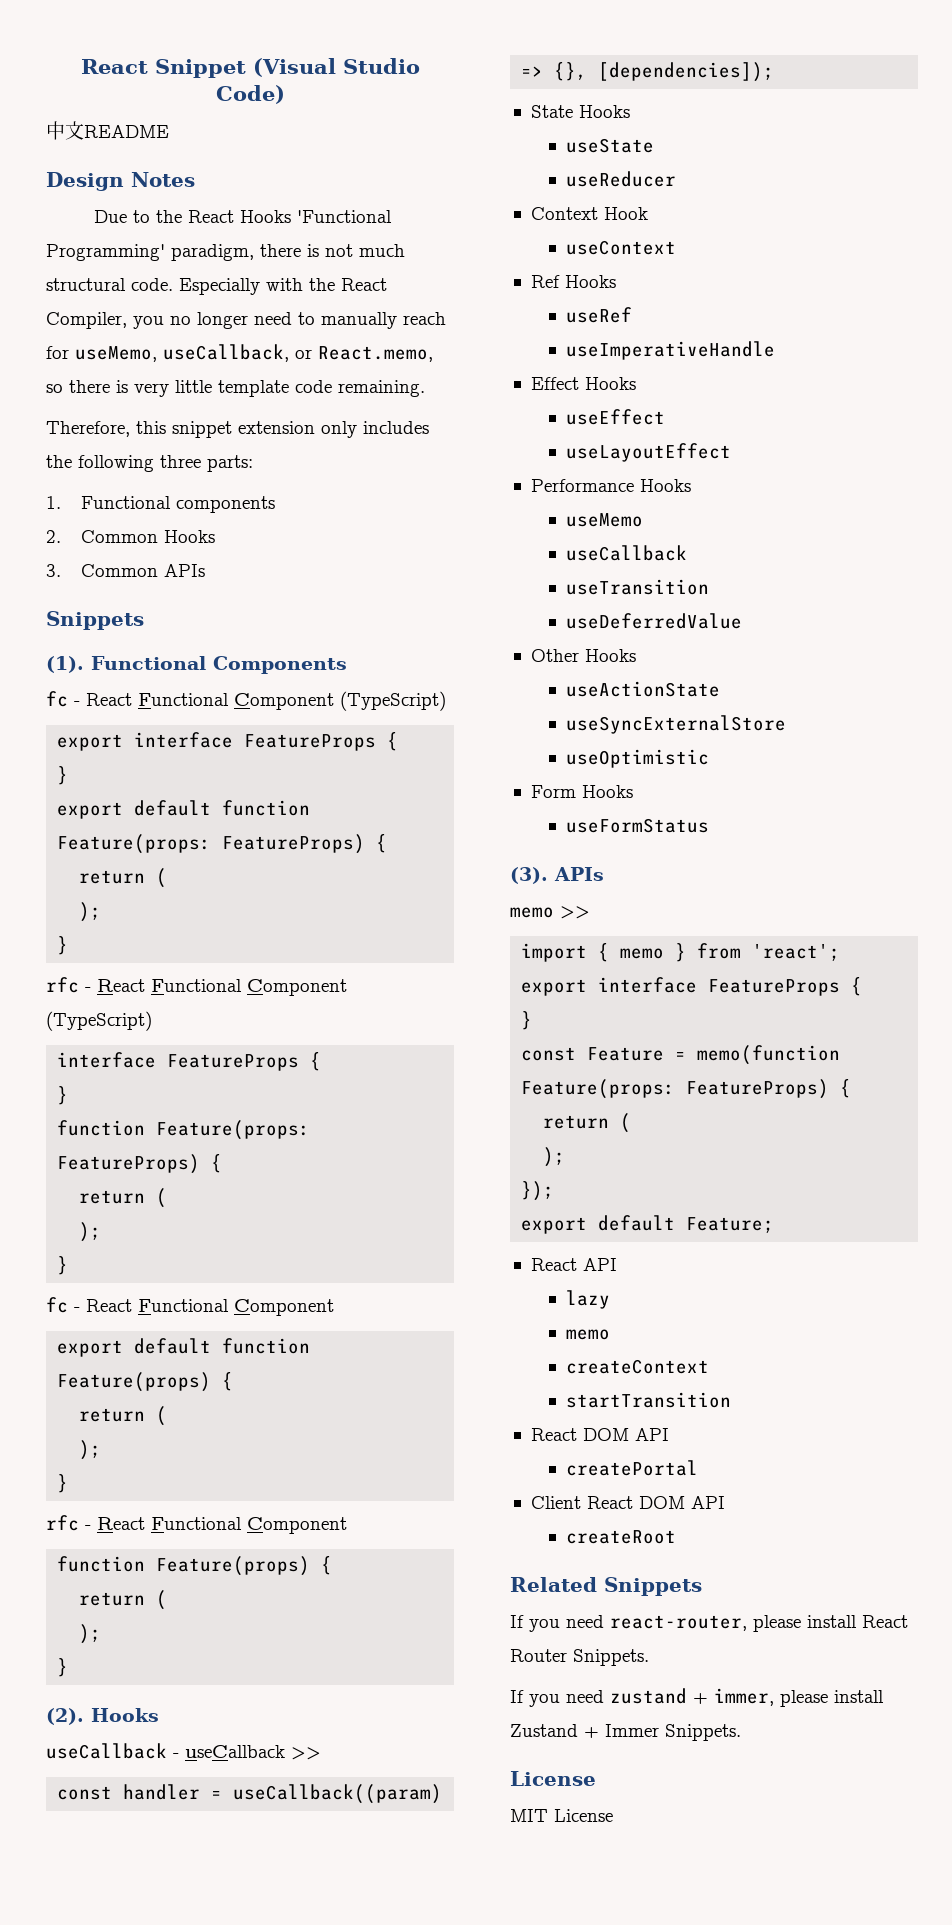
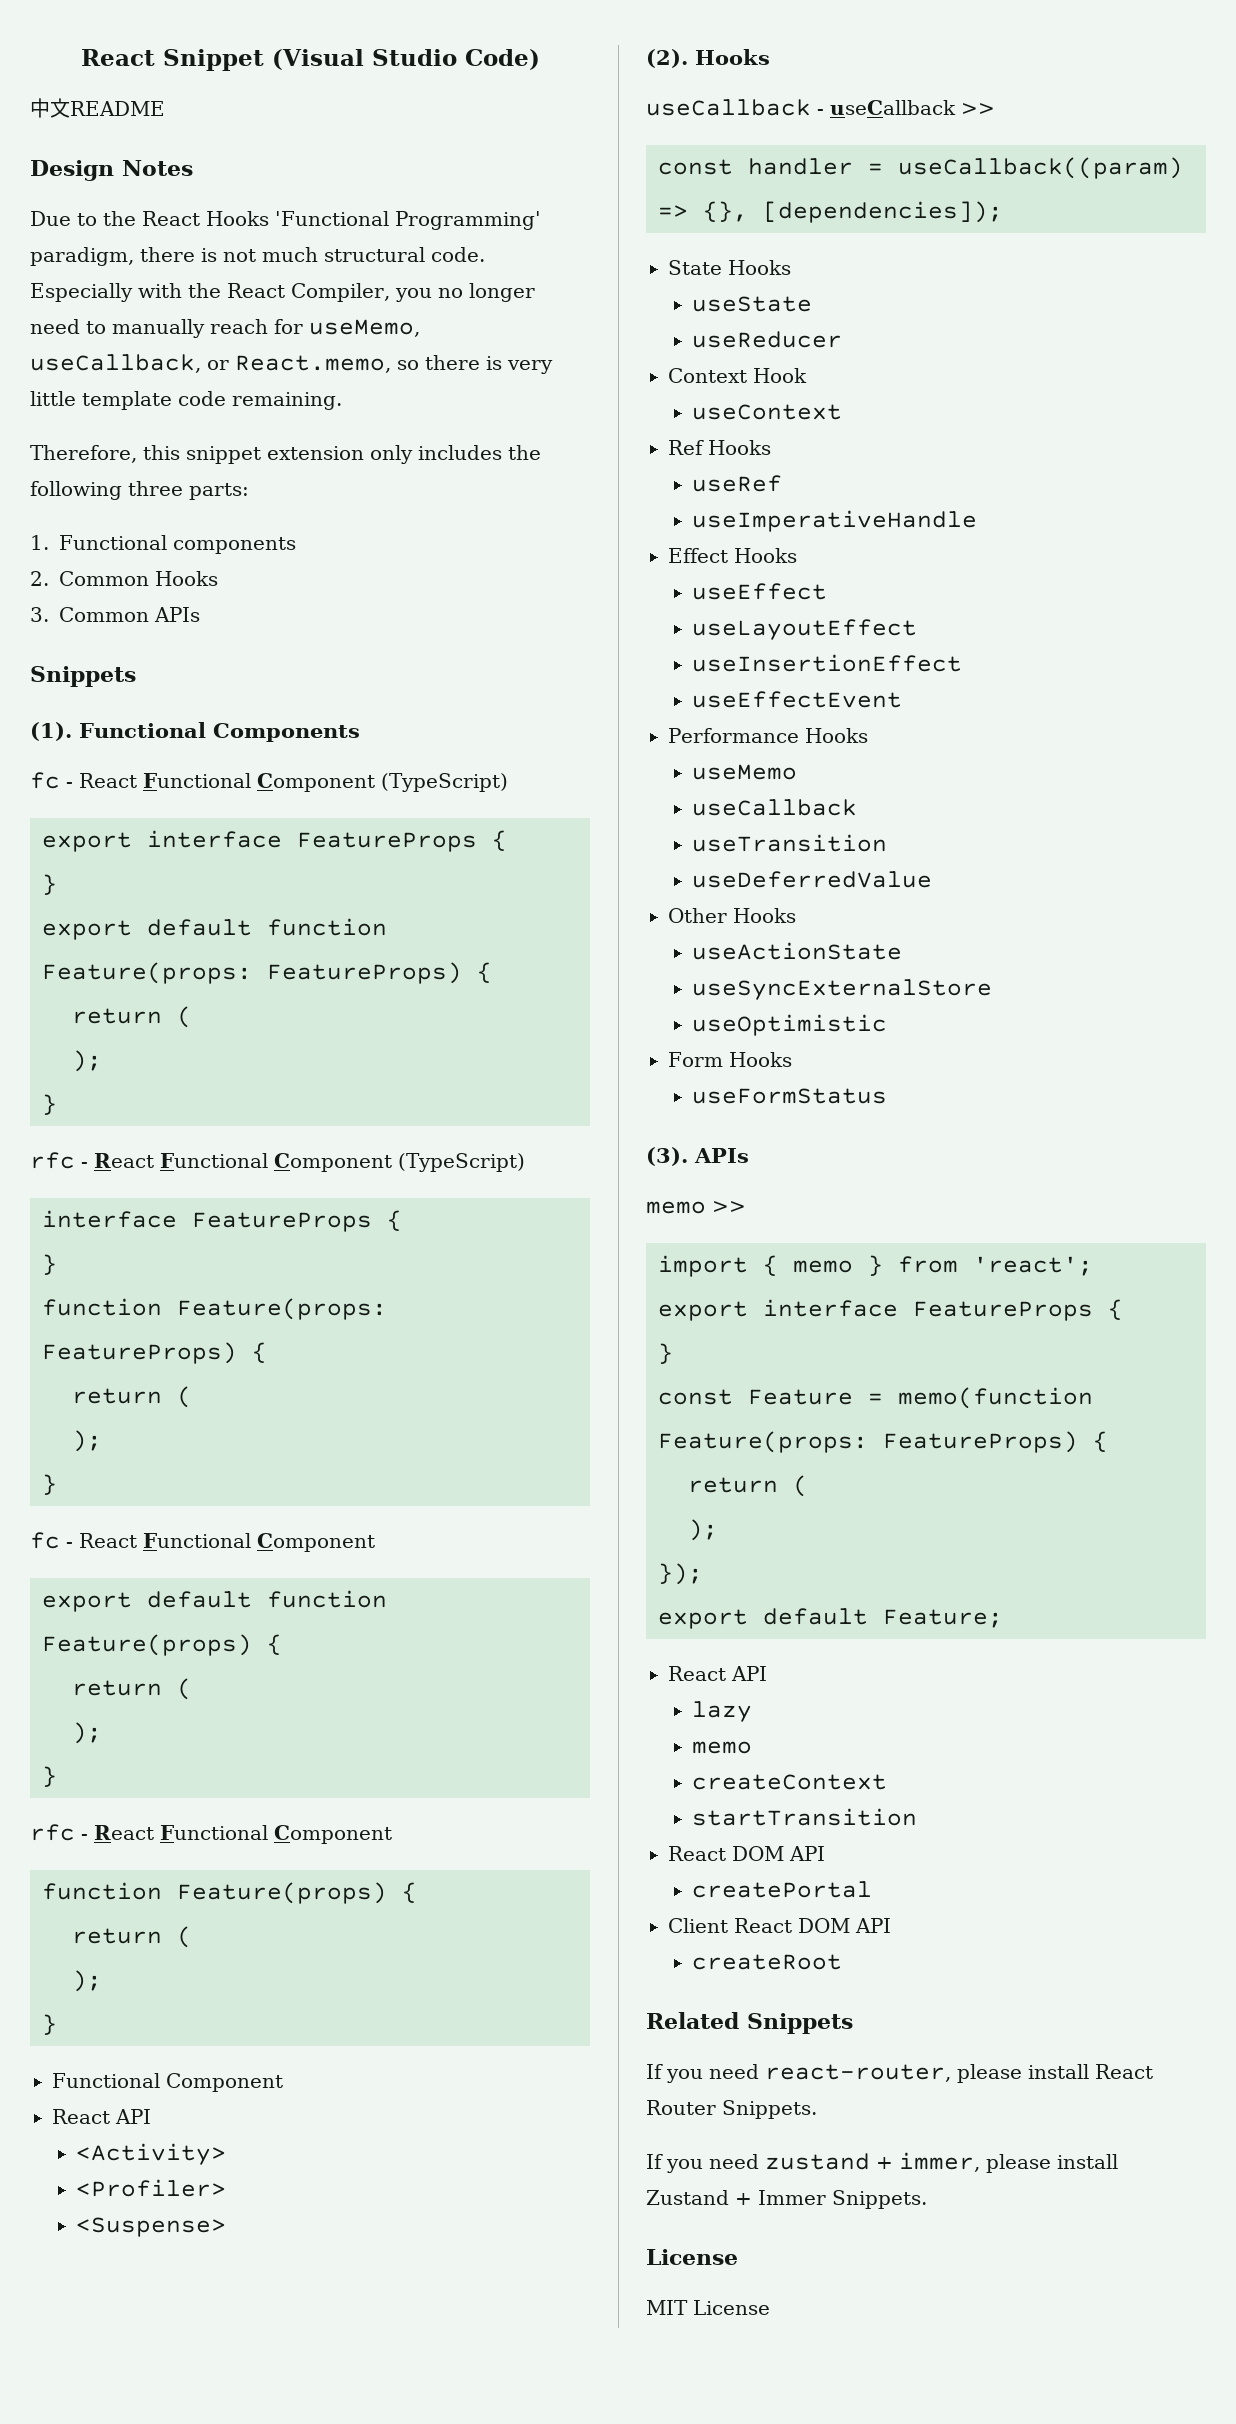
(69, 1667) none -> [52,2073,283,2092] [52,2109,151,2124] [76,2143,227,2165] [76,2179,227,2197] [76,2217,227,2237] // Functional Component // React API // <Activity> // <Profiler> // <Suspense>
(731, 452) none -> [692,654,963,672] [692,691,903,708] // useInsertionEffect // useEffectEvent

